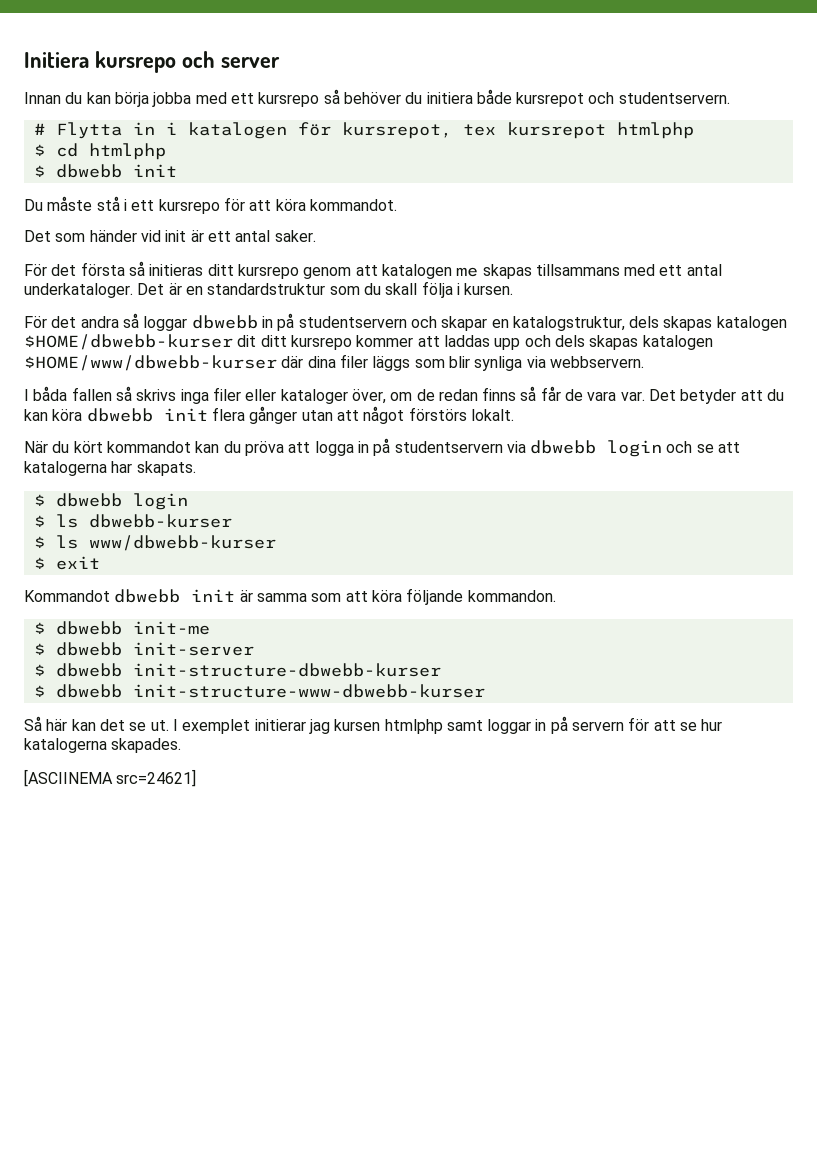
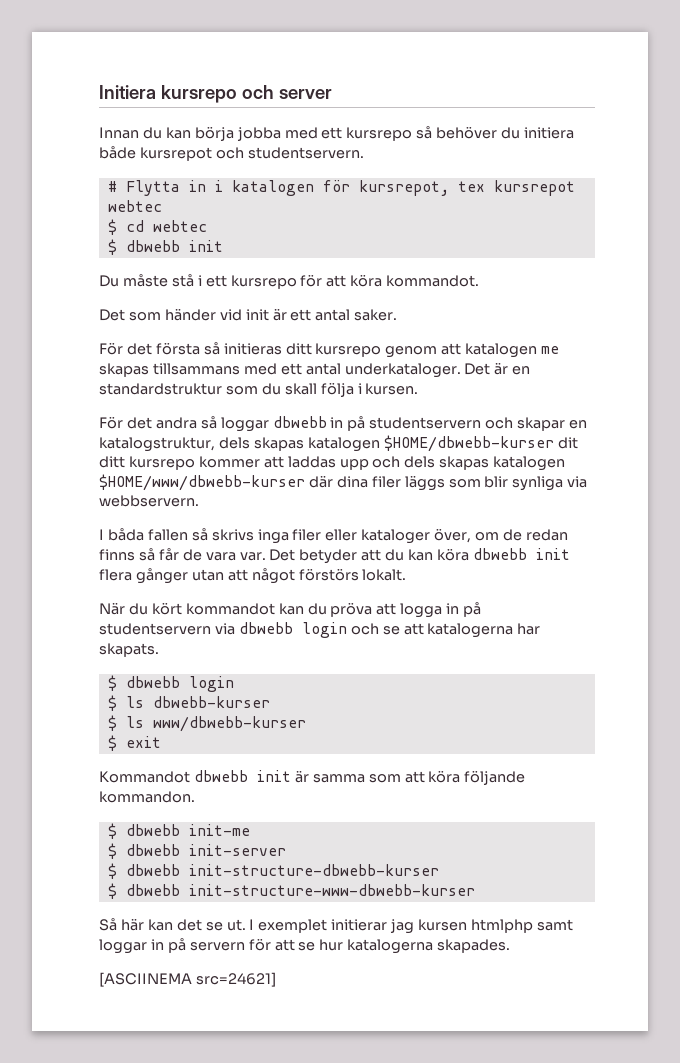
[616,122,694,139] htmlphp -> [107,200,162,212] webtec
[88,143,166,160] htmlphp -> [152,220,207,232] webtec

